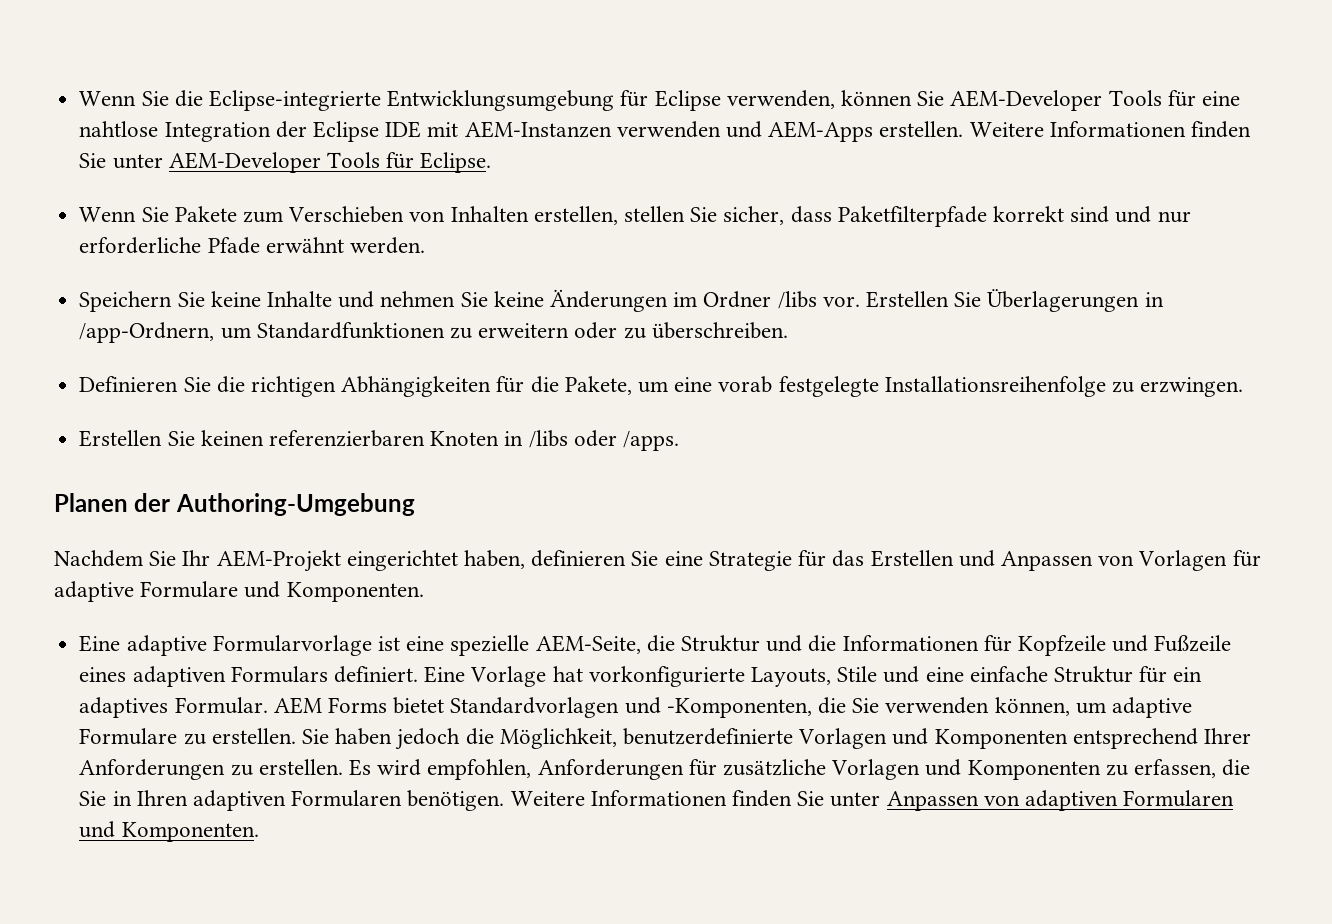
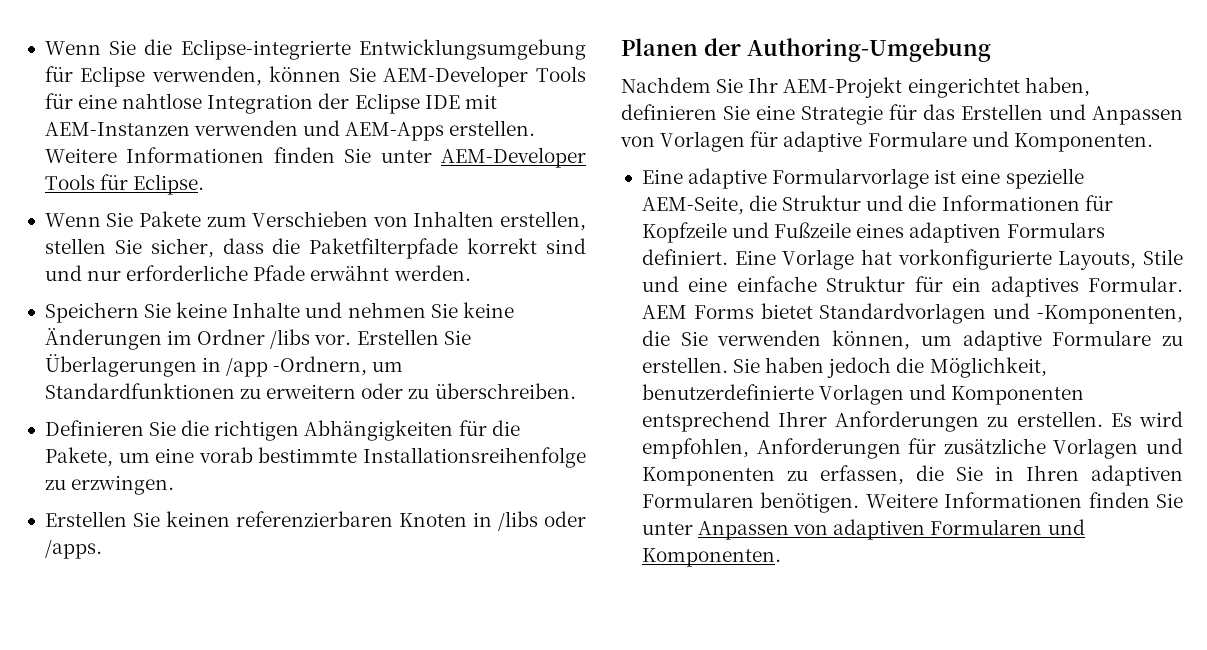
(832, 214) none -> [272,238,301,254] die
[79,322,215,343] /app-Ordnern, -> [226,356,368,377] /app -Ordnern,
[778,376,879,397] festgelegte -> [258,447,358,463] bestimmte

